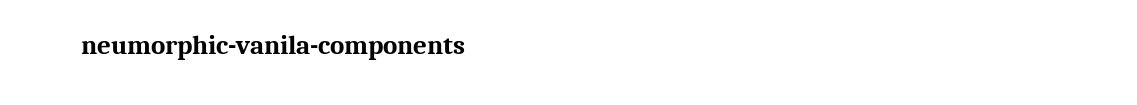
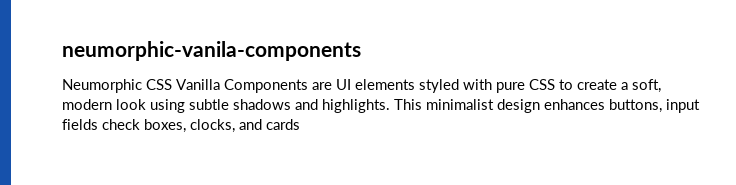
(465, 47) none -> [62,79,661,93] [62,99,700,113] [62,119,300,133] // Neumorphic CSS Vanilla Components are UI elements styled with pure CSS to create a soft, modern look using subtle shadows and highlights. This minimalist design enhances buttons, input fields check boxes, clocks, and cards

